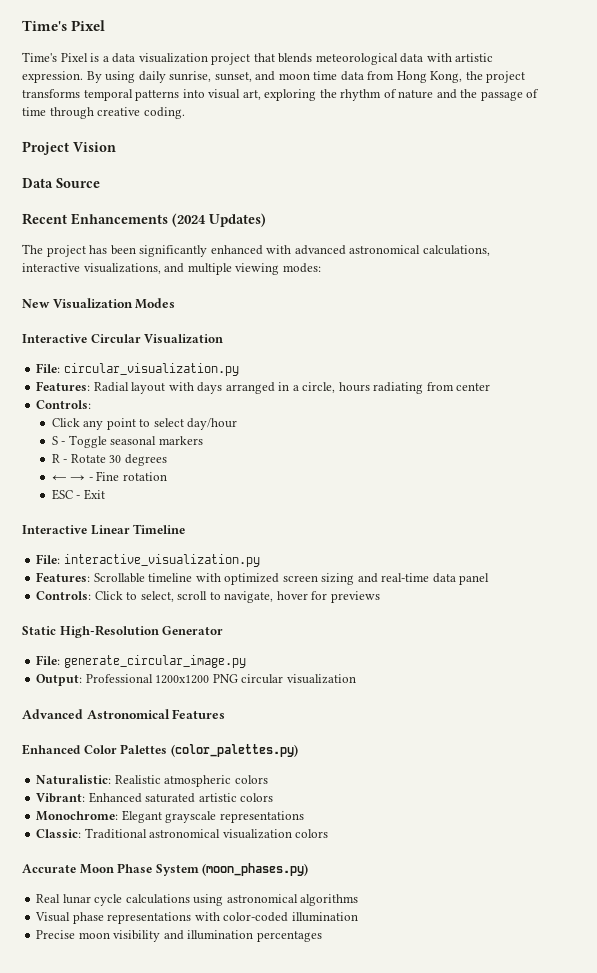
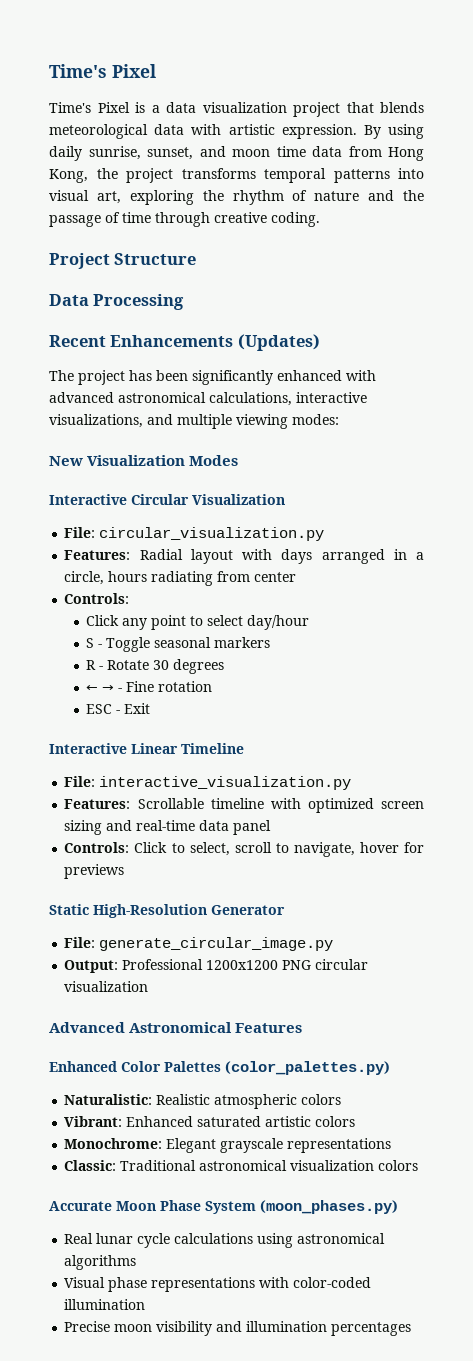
[73,142,116,152] Vision -> [114,253,197,265] Structure
[56,178,100,188] Source -> [93,294,185,310] Processing
[172,213,266,227] (2024 Updates) -> [237,334,320,351] (Updates)

